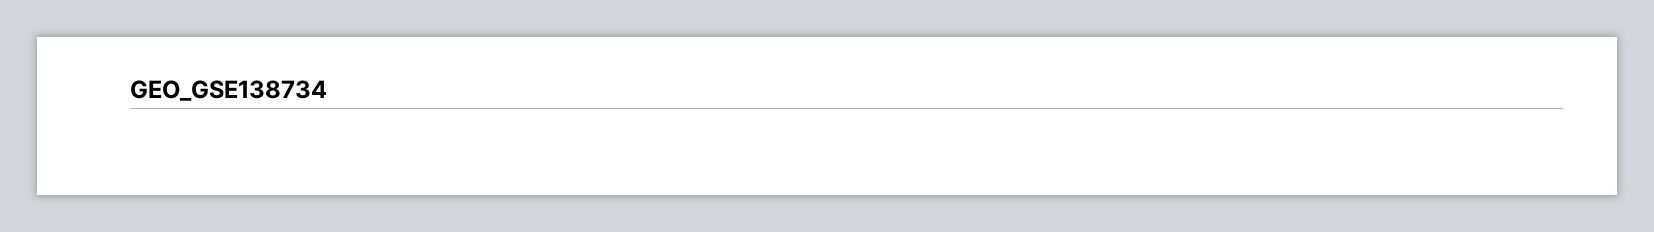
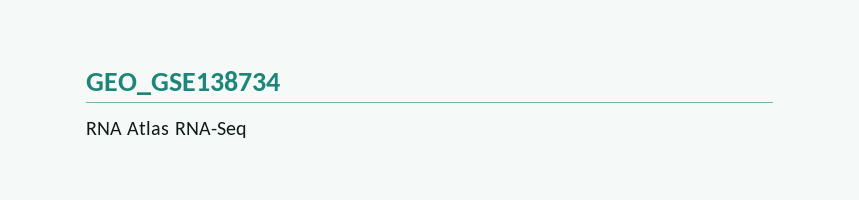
(327, 90) none -> [86,121,247,138] // RNA Atlas RNA-Seq

